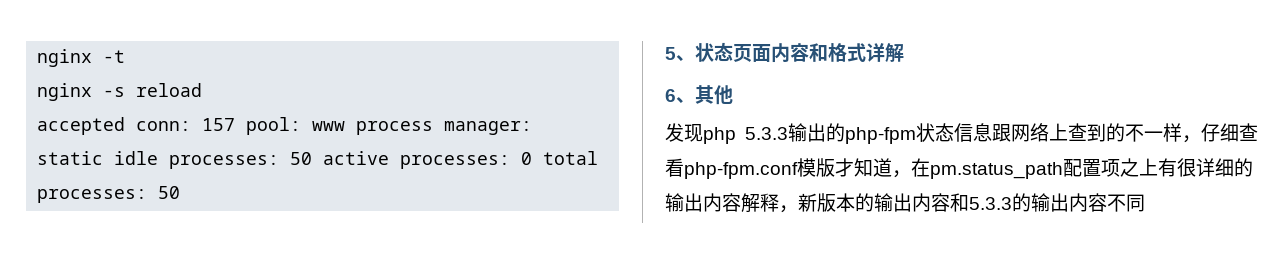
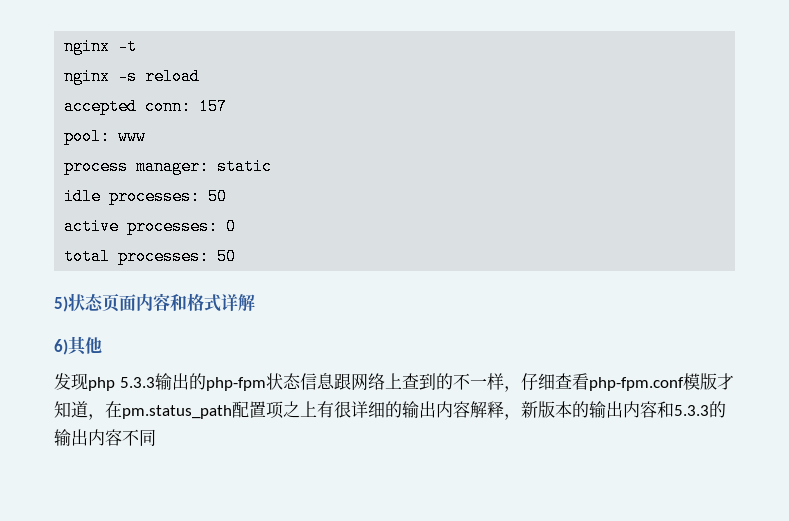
(236, 124) none -> (228, 106) //
(346, 126) none -> (147, 136) //
(104, 158) none -> (273, 166) //
(313, 158) none -> (228, 196) //
(533, 158) none -> (237, 226) //
[665,47,695,61] 5、 -> [54,296,68,312] 5)
[665,89,695,103] 6、 -> [54,339,68,355] 6)

